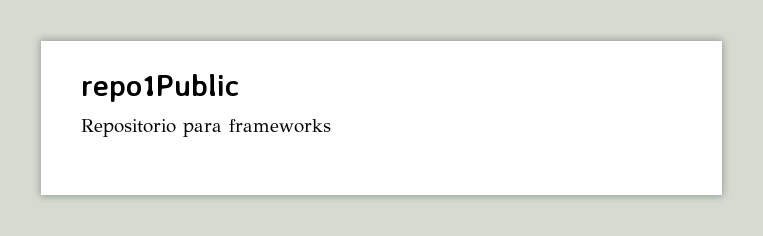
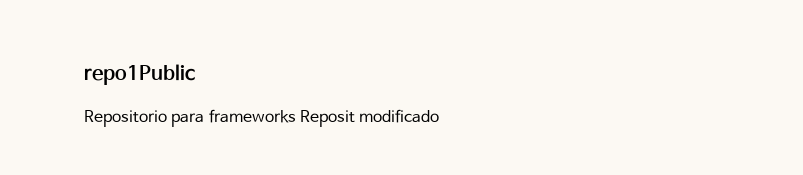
(331, 126) none -> [299,109,440,127] Reposit modificado

